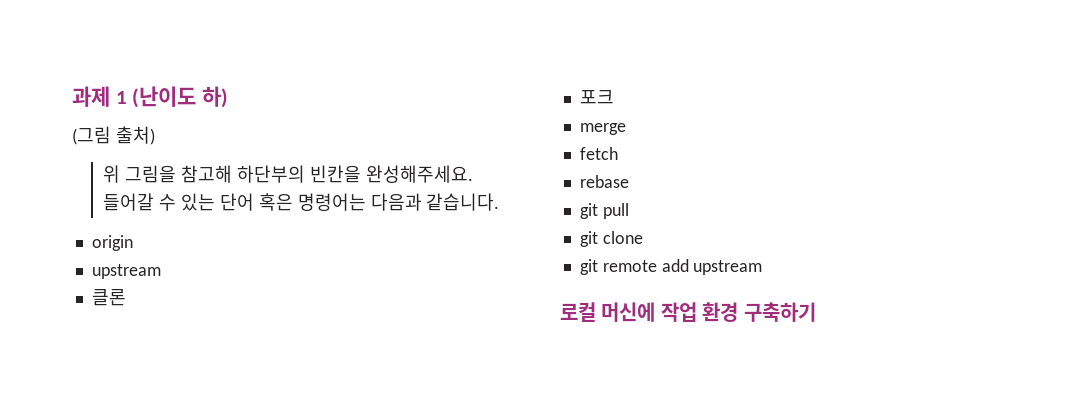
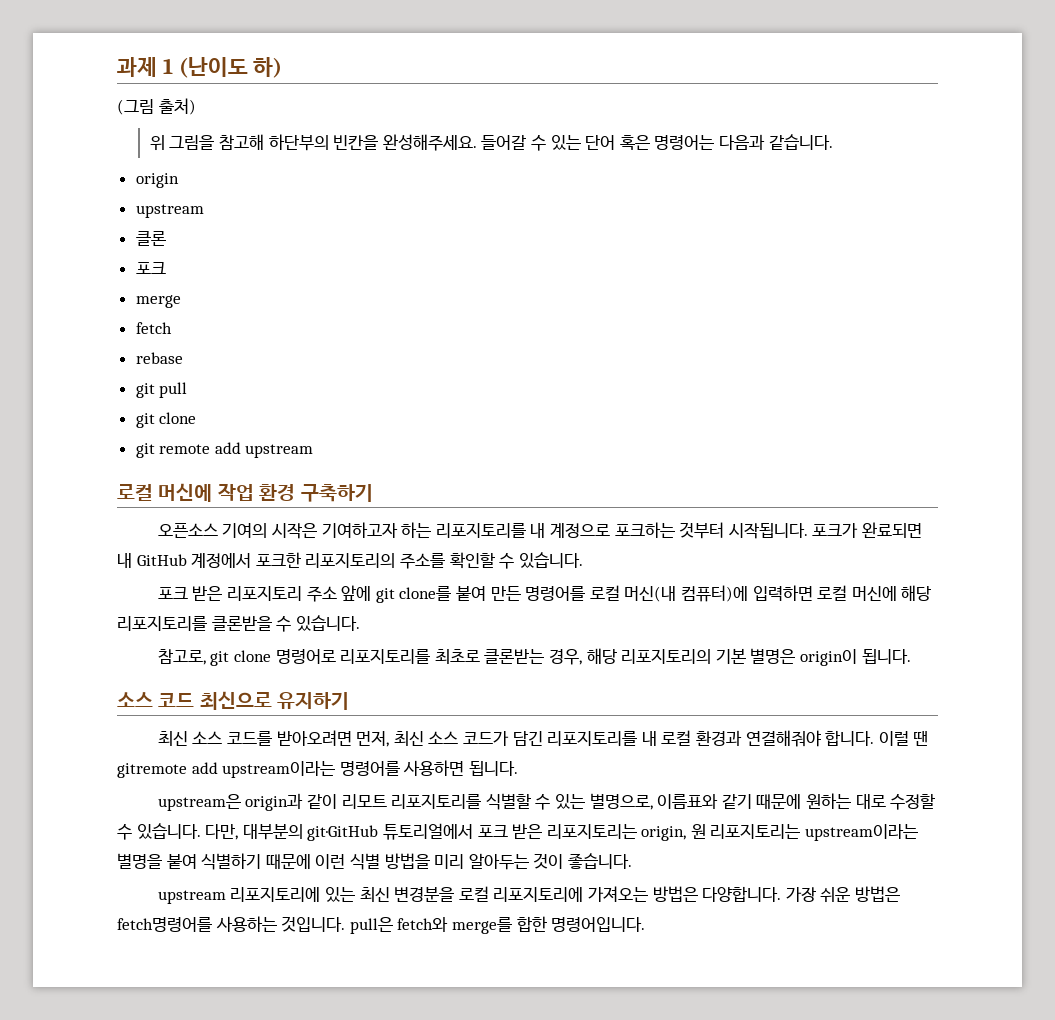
(816, 312) none -> [157,522,922,539] [117,552,583,569] [157,585,932,603] [117,615,360,632] [157,648,911,666] [117,691,350,710] [157,730,929,747] [117,760,518,778] [157,793,936,811] [117,823,919,841] [117,853,632,870] [157,886,900,904] [117,916,646,934] // 오픈소스 기여의 시작은 기여하고자 하는 리포지토리를 내 계정으로 포크하는 것부터 시작됩니다. 포크가 완료되면 내 GitHub 계정에서 포크한 리포지토리의 주소를 확인할 수 있습니다. // 포크 받은 리포지토리 주소 앞에 git clone를 붙여 만든 명령어를 로컬 머신(내 컴퓨터)에 입력하면 로컬 머신에 해당 리포지토리를 클론받을 수 있습니다. // 참고로, git clone 명령어로 리포지토리를 최초로 클론받는 경우, 해당 리포지토리의 기본 별명은 origin이 됩니다. // 소스 코드 최신으로 유지하기 // 최신 소스 코드를 받아오려면 먼저, 최신 소스 코드가 담긴 리포지토리를 내 로컬 환경과 연결해줘야 합니다. 이럴 땐 gitremote add upstream이라는 명령어를 사용하면 됩니다. // upstream은 origin과 같이 리모트 리포지토리를 식별할 수 있는 별명으로, 이름표와 같기 때문에 원하는 대로 수정할 수 있습니다. 다만, 대부분의 git·GitHub 튜토리얼에서 포크 받은 리포지토리는 origin, 원 리포지토리는 upstream이라는 별명을 붙여 식별하기 때문에 이런 식별 방법을 미리 알아두는 것이 좋습니다. // upstream 리포지토리에 있는 최신 변경분을 로컬 리포지토리에 가져오는 방법은 다양합니다. 가장 쉬운 방법은 fetch명령어를 사용하는 것입니다. pull은 fetch와 merge를 합한 명령어입니다.

